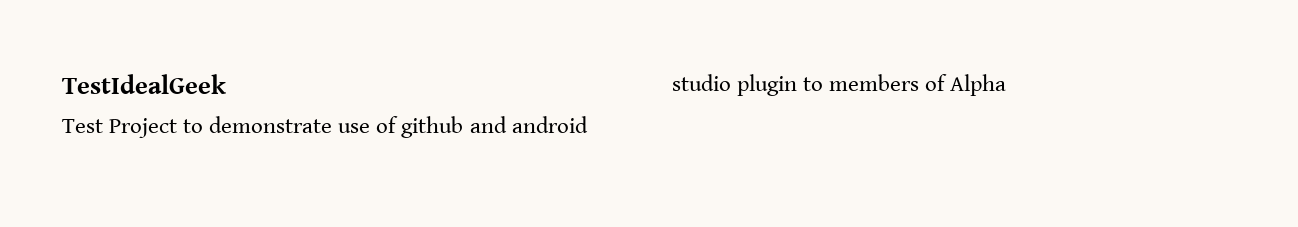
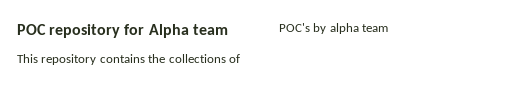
[62,74,226,94] [62,116,588,138] [672,74,1007,96] TestIdealGeek // Test Project to demonstrate use of github and android studio plugin to members of Alpha -> [17,24,228,38] [17,54,240,65] [279,23,389,34] POC repository for Alpha team // This repository contains the collections of POC's by alpha team

